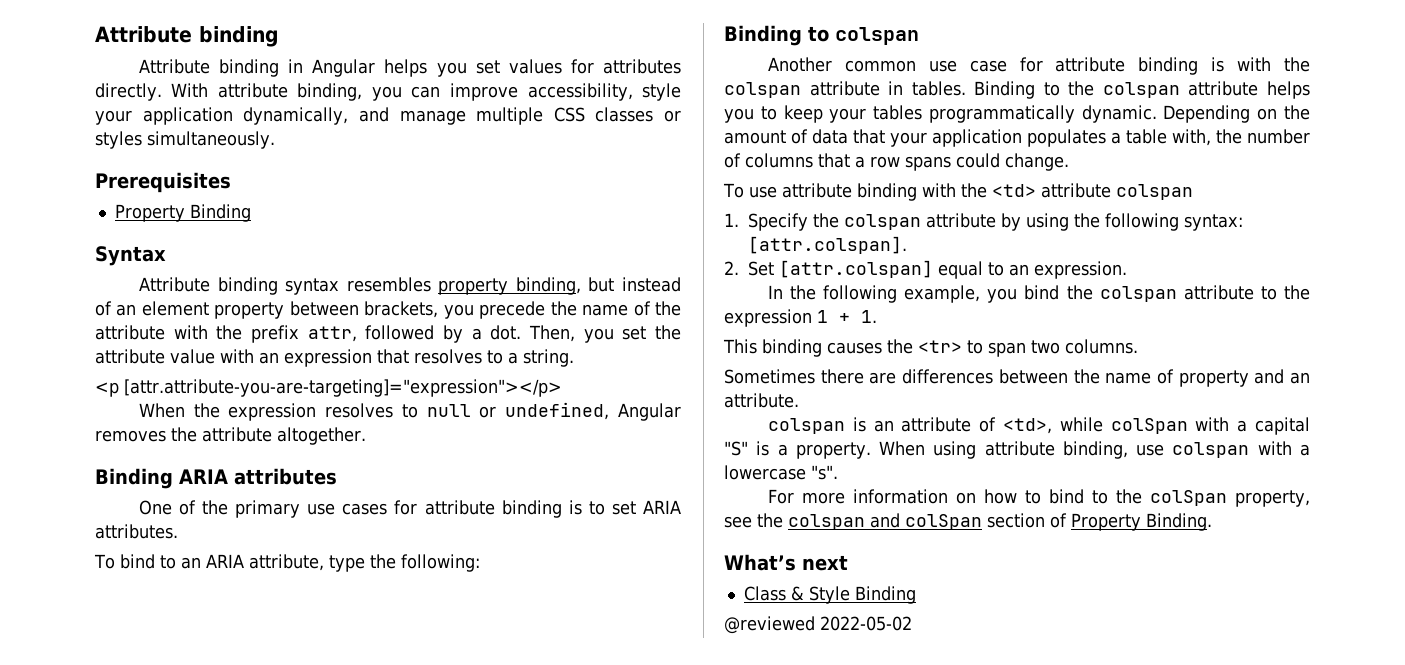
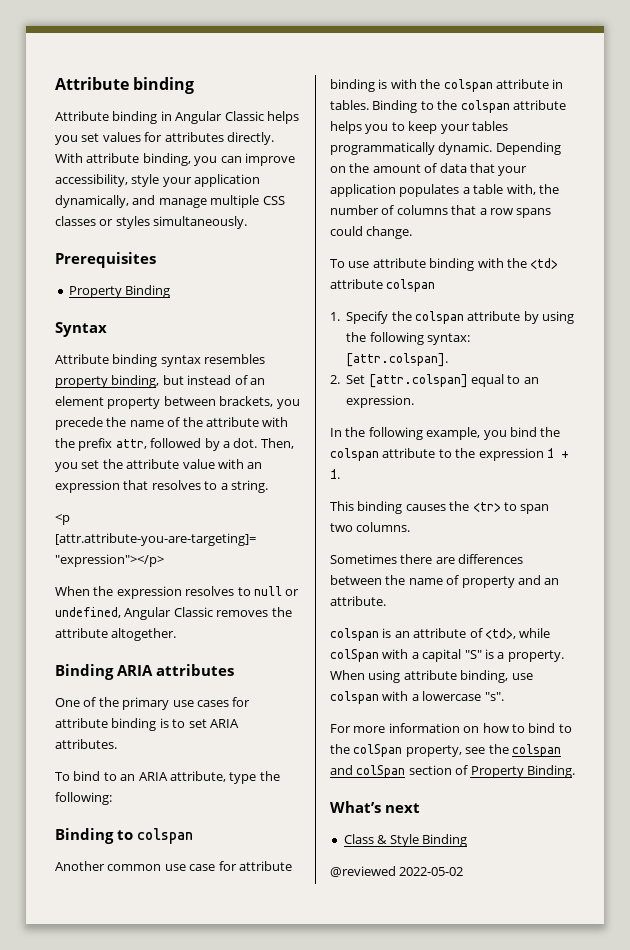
(376, 68) none -> [224,111,264,121] Classic
(681, 412) none -> [173,607,213,617] Classic

